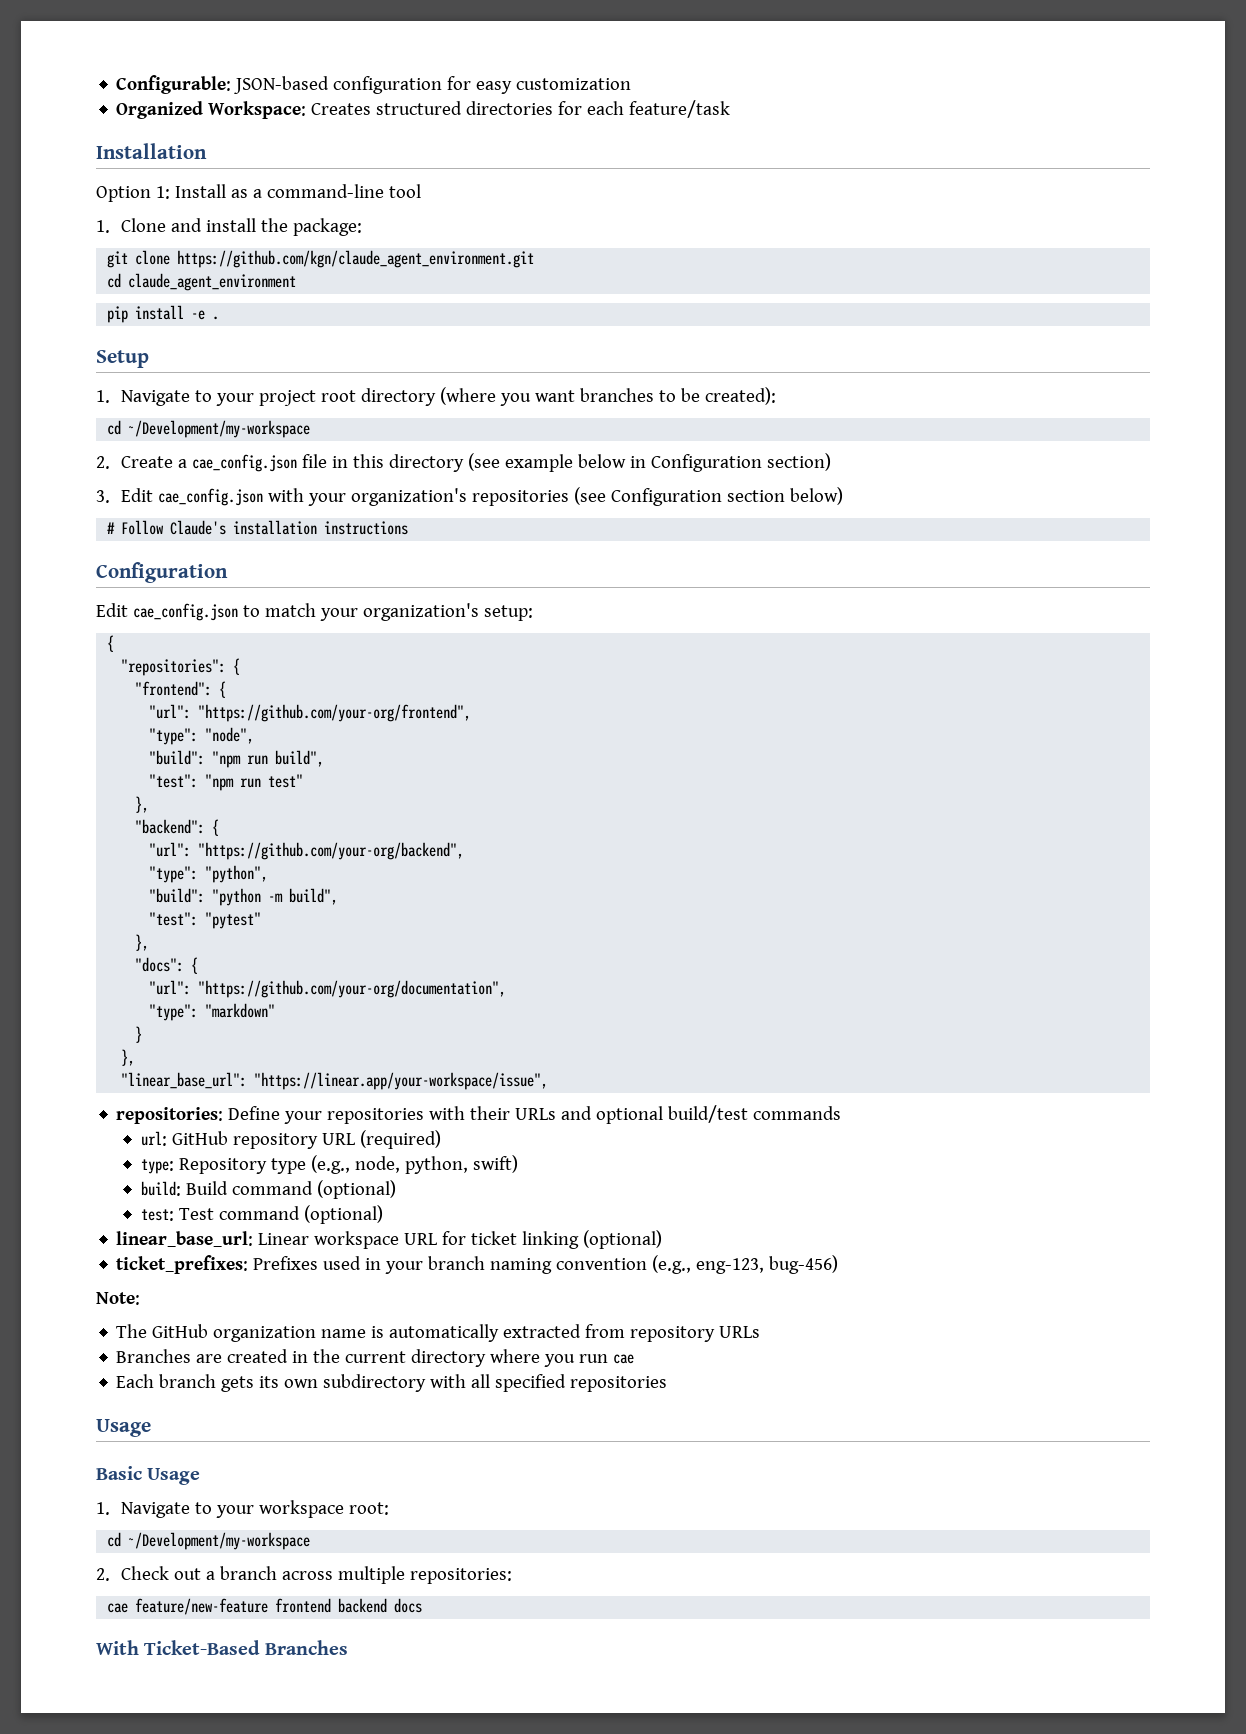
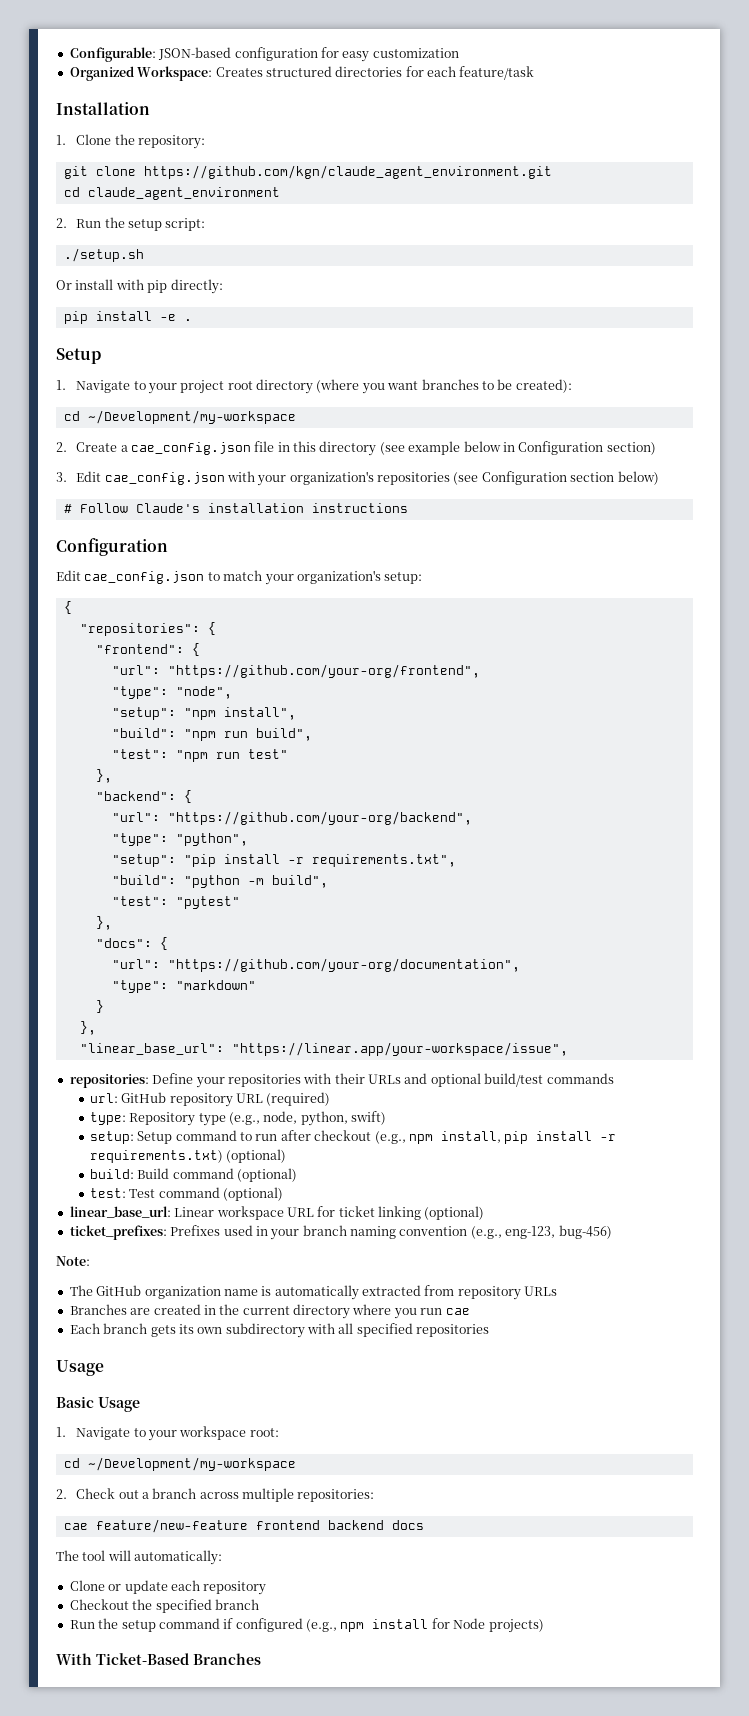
[96,184,421,202] [96,218,362,236] Option 1: Install as a command-line tool // 1. Clone and install the package: -> [56,134,205,149] 1. Clone the repository:
(297, 282) none -> [56,217,206,231] [63,248,144,262] [56,279,223,294] // 2. Run the setup script: // ./setup.sh // Or install with pip directly:
(255, 735) none -> [111,707,296,720] // "setup": "npm install",
(269, 874) none -> [111,854,456,867] // "setup": "pip install -r requirements.txt",
(519, 1164) none -> [89,1130,617,1144] [89,1149,287,1163] // setup: Setup command to run after checkout (e.g., npm install, pip install -r requirements.txt) (optional)
(423, 1605) none -> [56,1550,223,1565] [69,1580,267,1595] [69,1599,259,1613] [69,1618,544,1633] // The tool will automatically: // Clone or update each repository // Checkout the specified branch // Run the setup command if configured (e.g., npm install for Node projects)

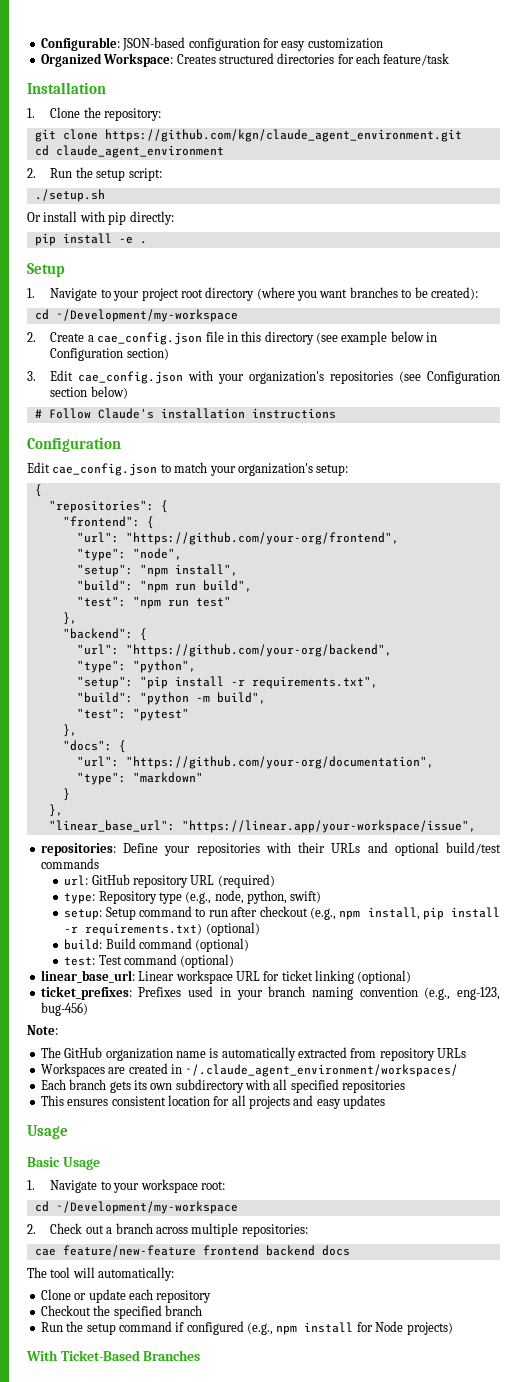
[69,1304,127,1315] Branches -> [40,1063,105,1077] Workspaces
[219,1304,470,1319] the current directory where you run cae -> [185,1064,459,1077] ~/.claude_agent_environment/workspaces/
(490, 1330) none -> [40,1095,386,1109] // This ensures consistent location for all projects and easy updates

